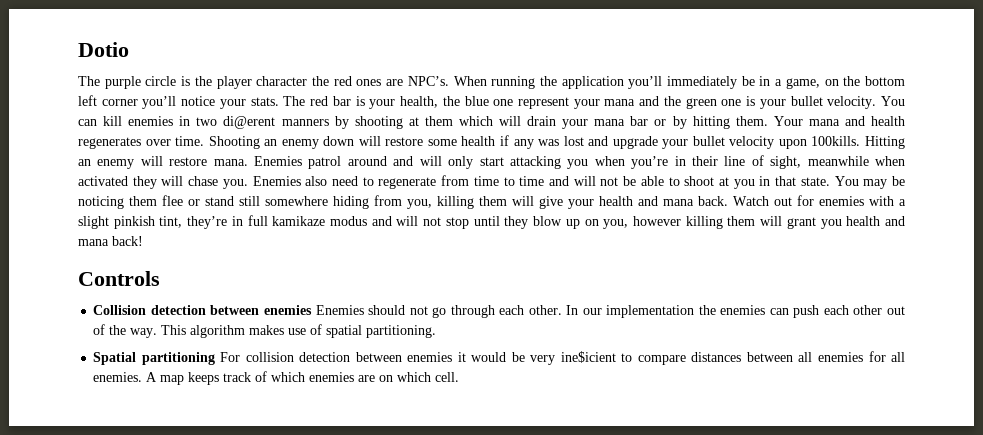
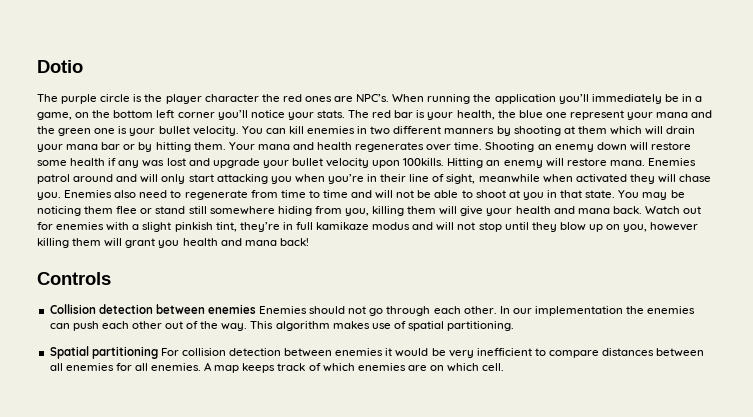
[223,116,276,129] di@erent -> [393,126,442,134] different
[560,351,616,363] ine$icient -> [476,348,532,356] inefficient

